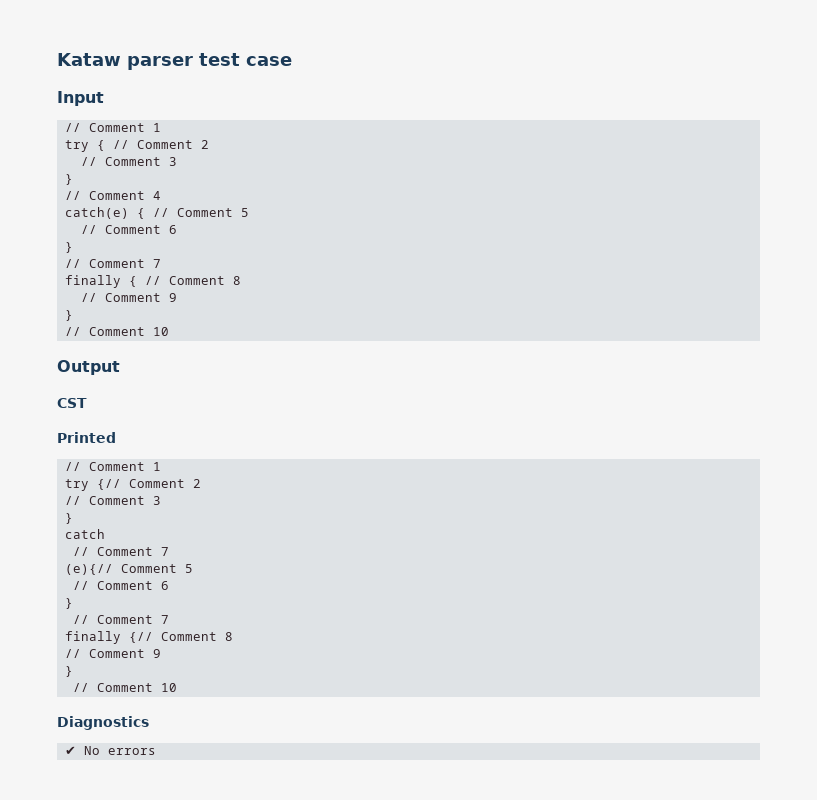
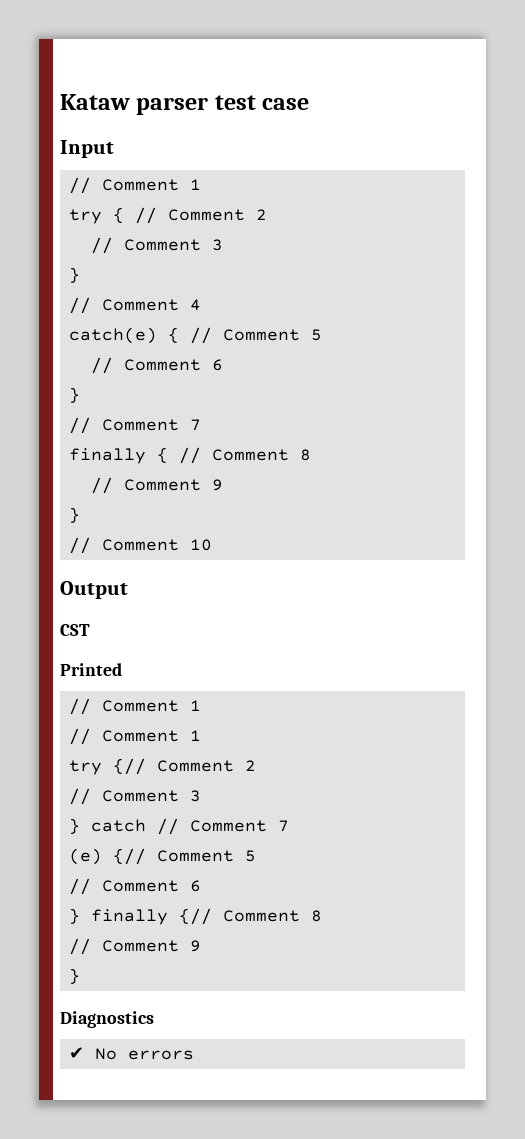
(161, 466) none -> [69,728,202,745] // // Comment 1
(73, 518) // -> (81, 826) none
[72,547,169,556] [64,564,193,575] [72,581,169,590] [64,598,73,609] [72,615,169,624] // // Comment 7 // (e){// Comment 5 // // Comment 6 // } // // Comment 7 // -> [157,818,290,835] [69,848,257,865] [69,878,202,895] [69,908,81,924] // Comment 7 // (e) {// Comment 5 // // Comment 6 // }
[72,683,177,692] // // Comment 10 -> (81, 976) none

